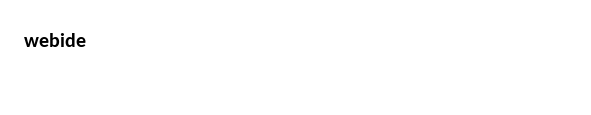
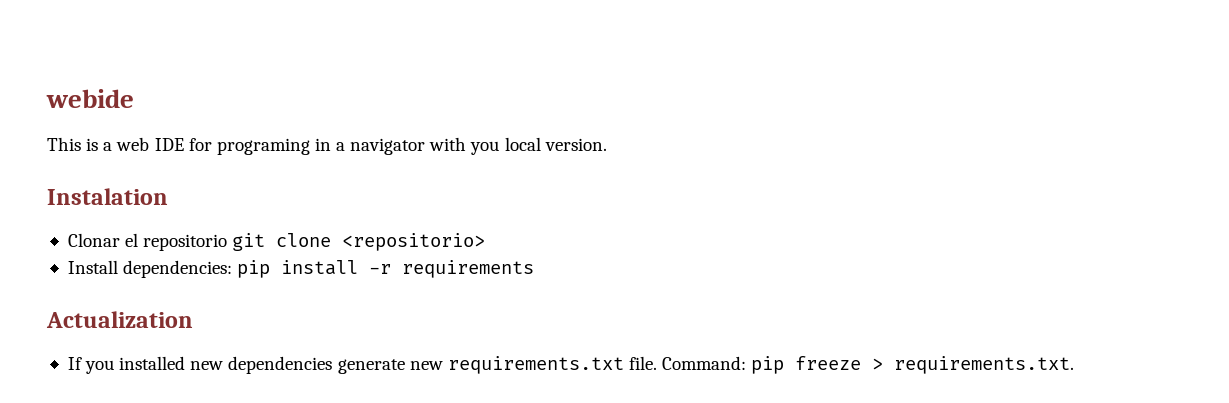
(86, 40) none -> [47,137,607,155] [47,188,168,205] [67,233,486,251] [67,260,535,278] [46,311,193,328] [67,356,1075,374] // This is a web IDE for programing in a navigator with you local version. // Instalation // Clonar el repositorio git clone <repositorio> // Install dependencies: pip install -r requirements // Actualization // If you installed new dependencies generate new requirements.txt file. Command: pip freeze > requirements.txt.

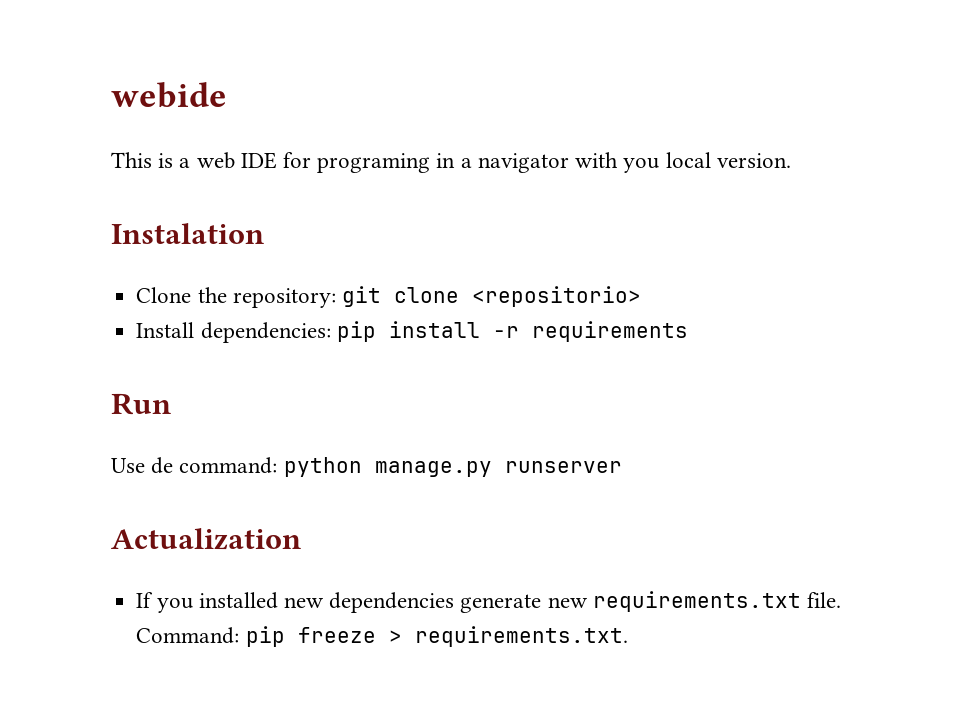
[67,233,228,251] Clonar el repositorio -> [136,287,336,308] Clone the repository:
(535, 269) none -> [111,393,171,415] [111,457,622,477] // Run // Use de command: python manage.py runserver

